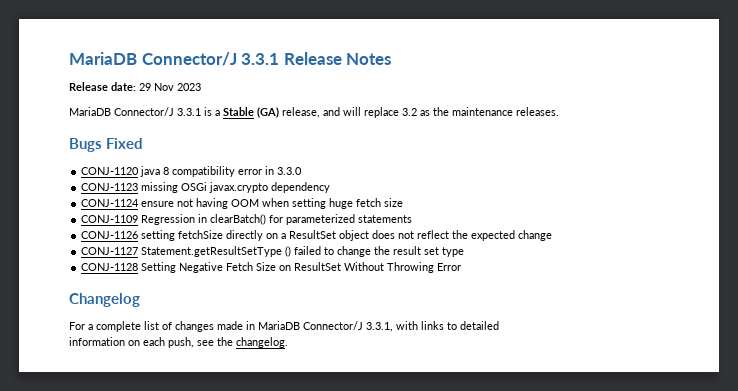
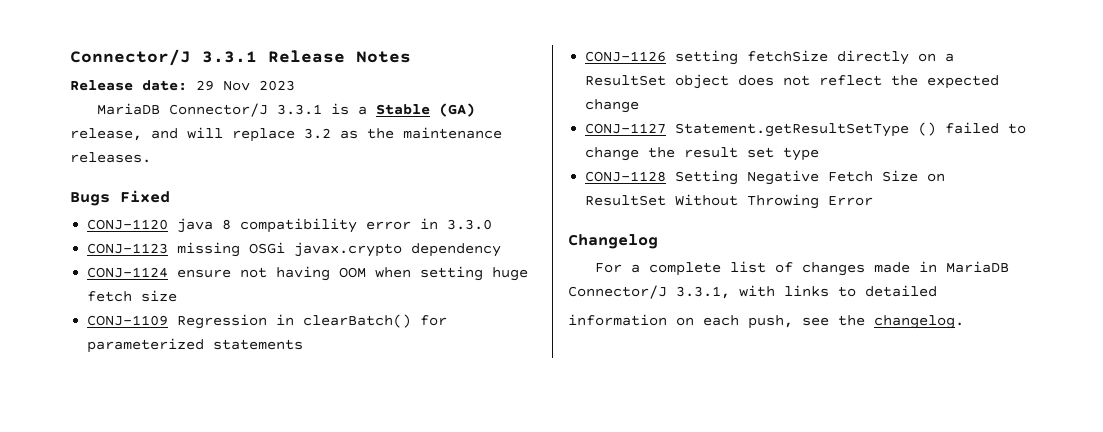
[69,52,137,65] MariaDB -> (70, 57) none

